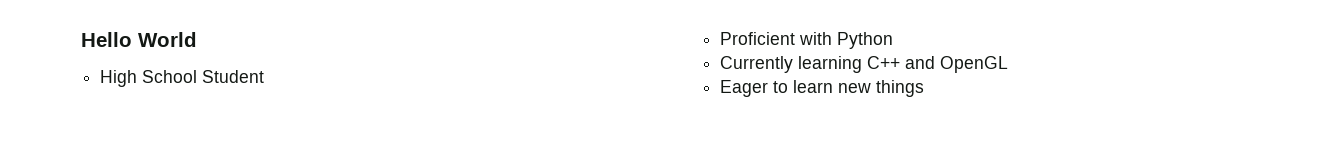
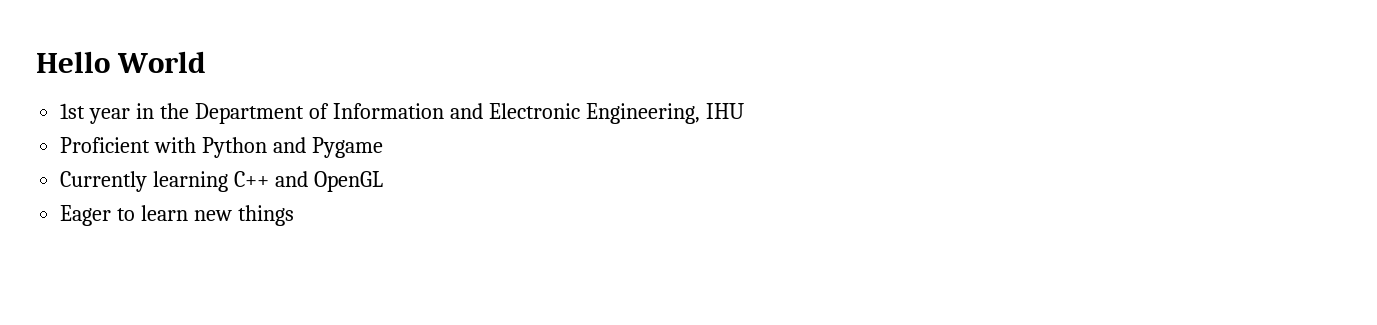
[100,70,265,87] High School Student -> [60,103,744,124] 1st year in the Department of Information and Electronic Engineering, IHU
(894, 40) none -> [273,137,383,158] and Pygame

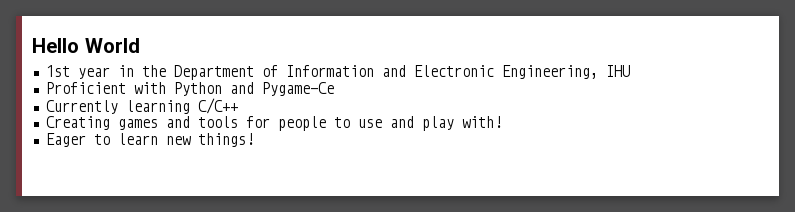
[311,137,383,158] Pygame -> [261,82,334,96] Pygame-Ce
[234,171,383,192] C++ and OpenGL -> [197,98,238,114] [45,116,502,131] C/C++ // Creating games and tools for people to use and play with!
[237,205,294,226] things -> [197,133,254,147] things!

